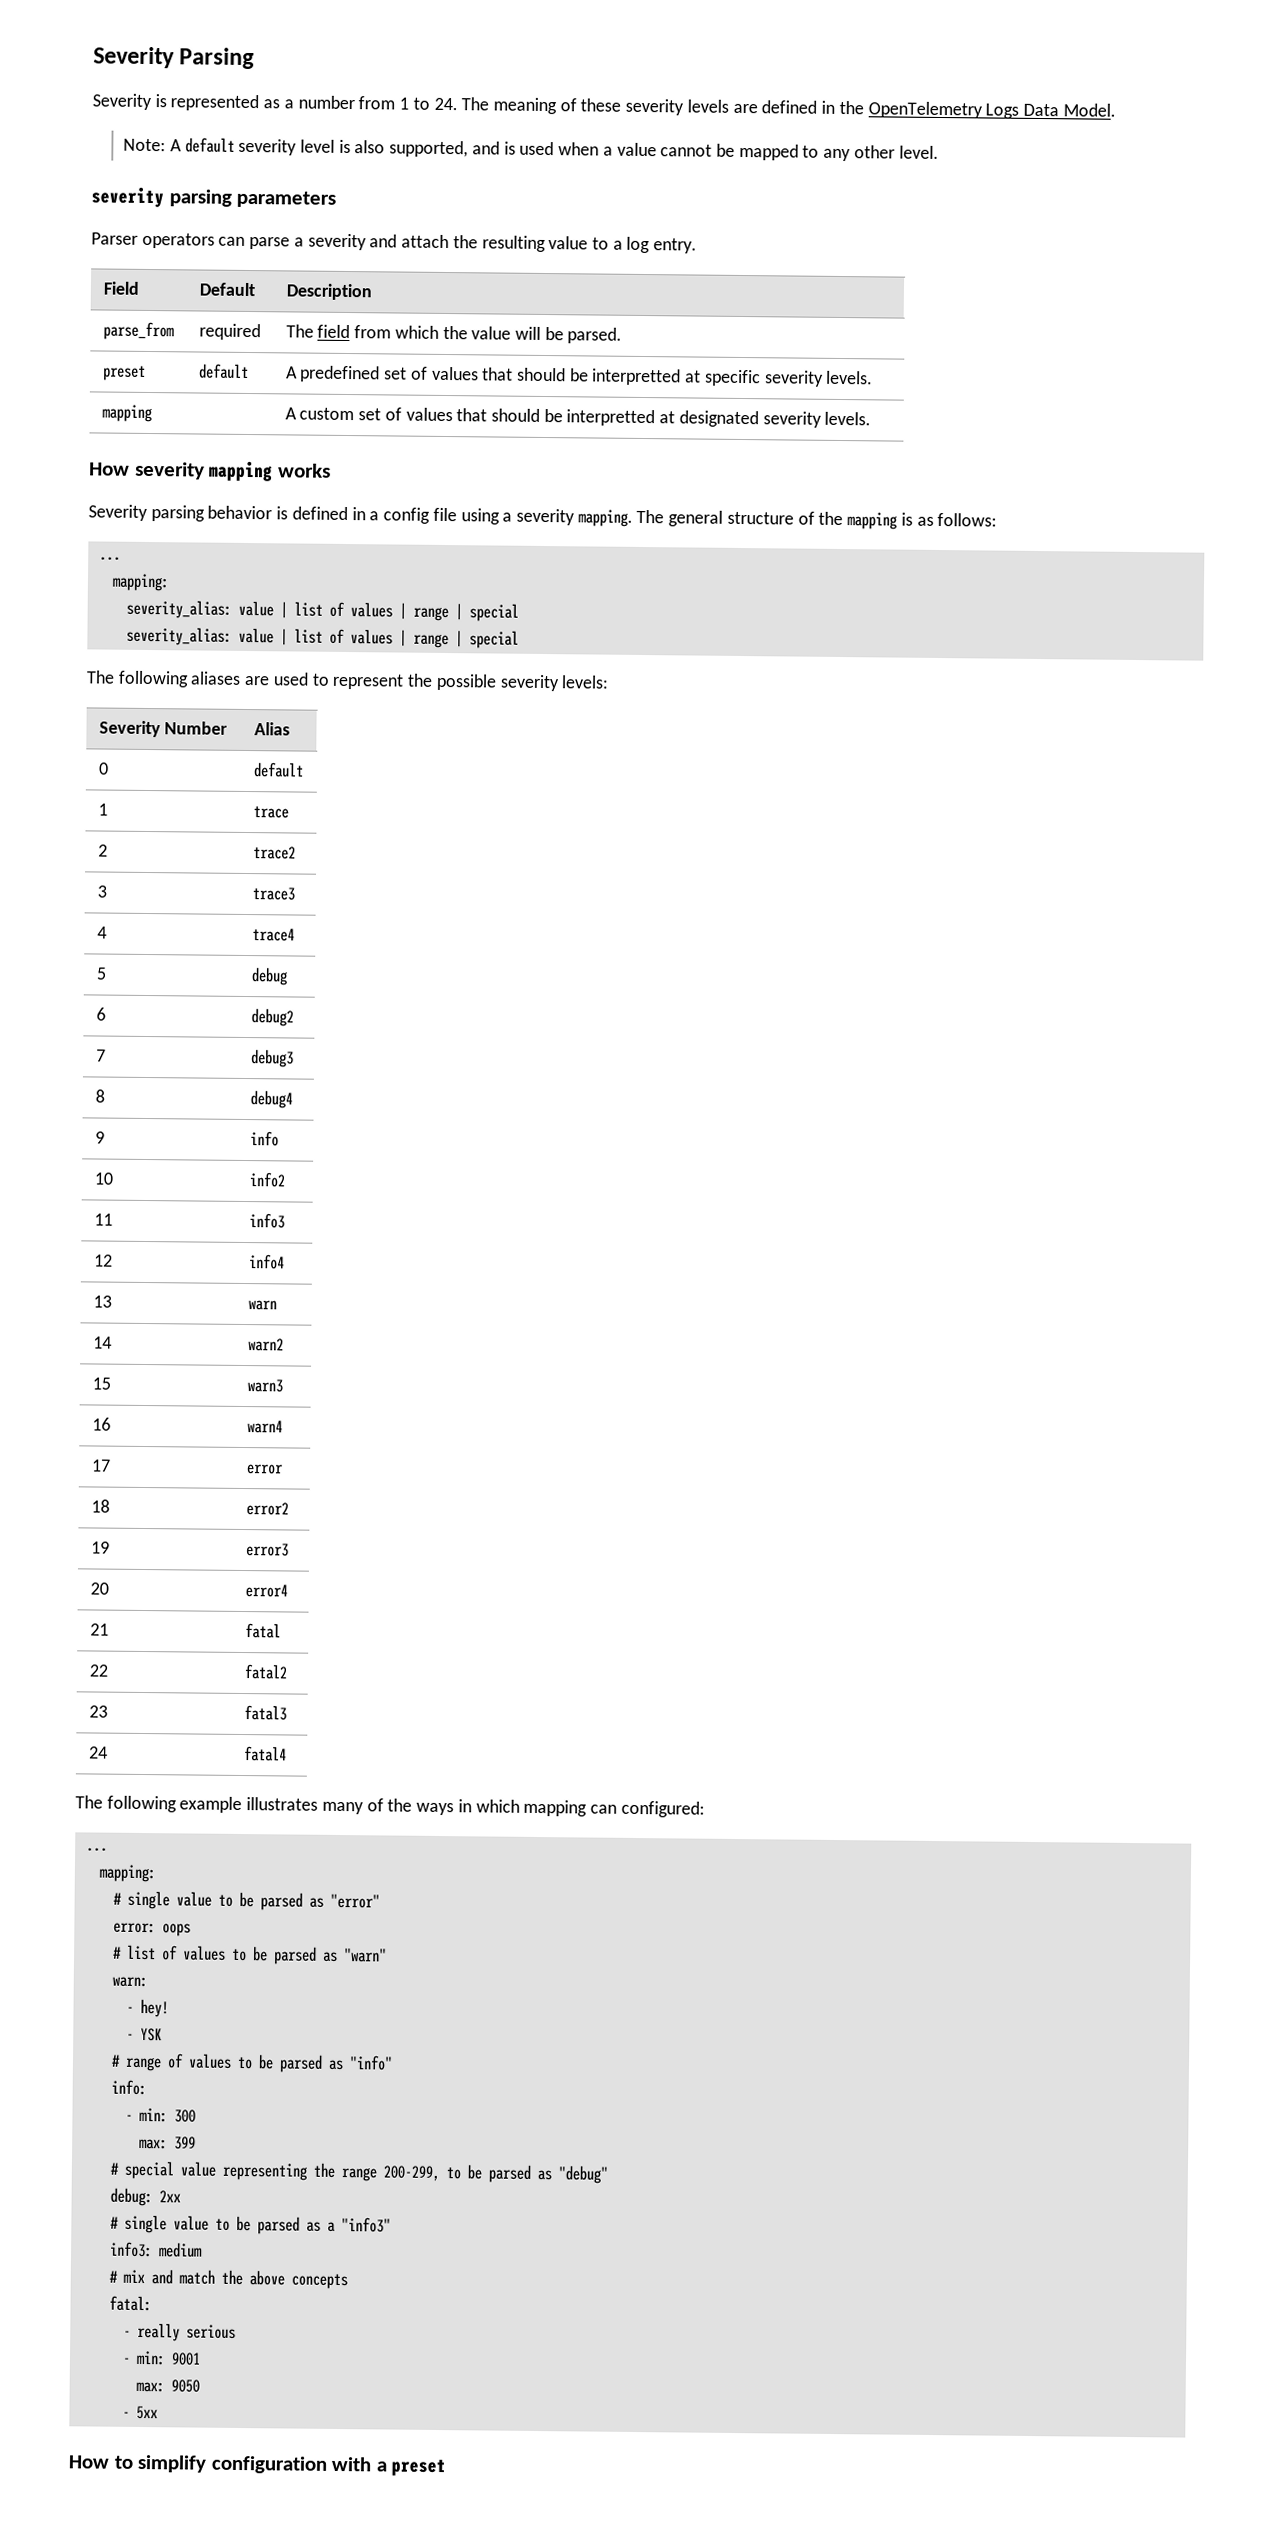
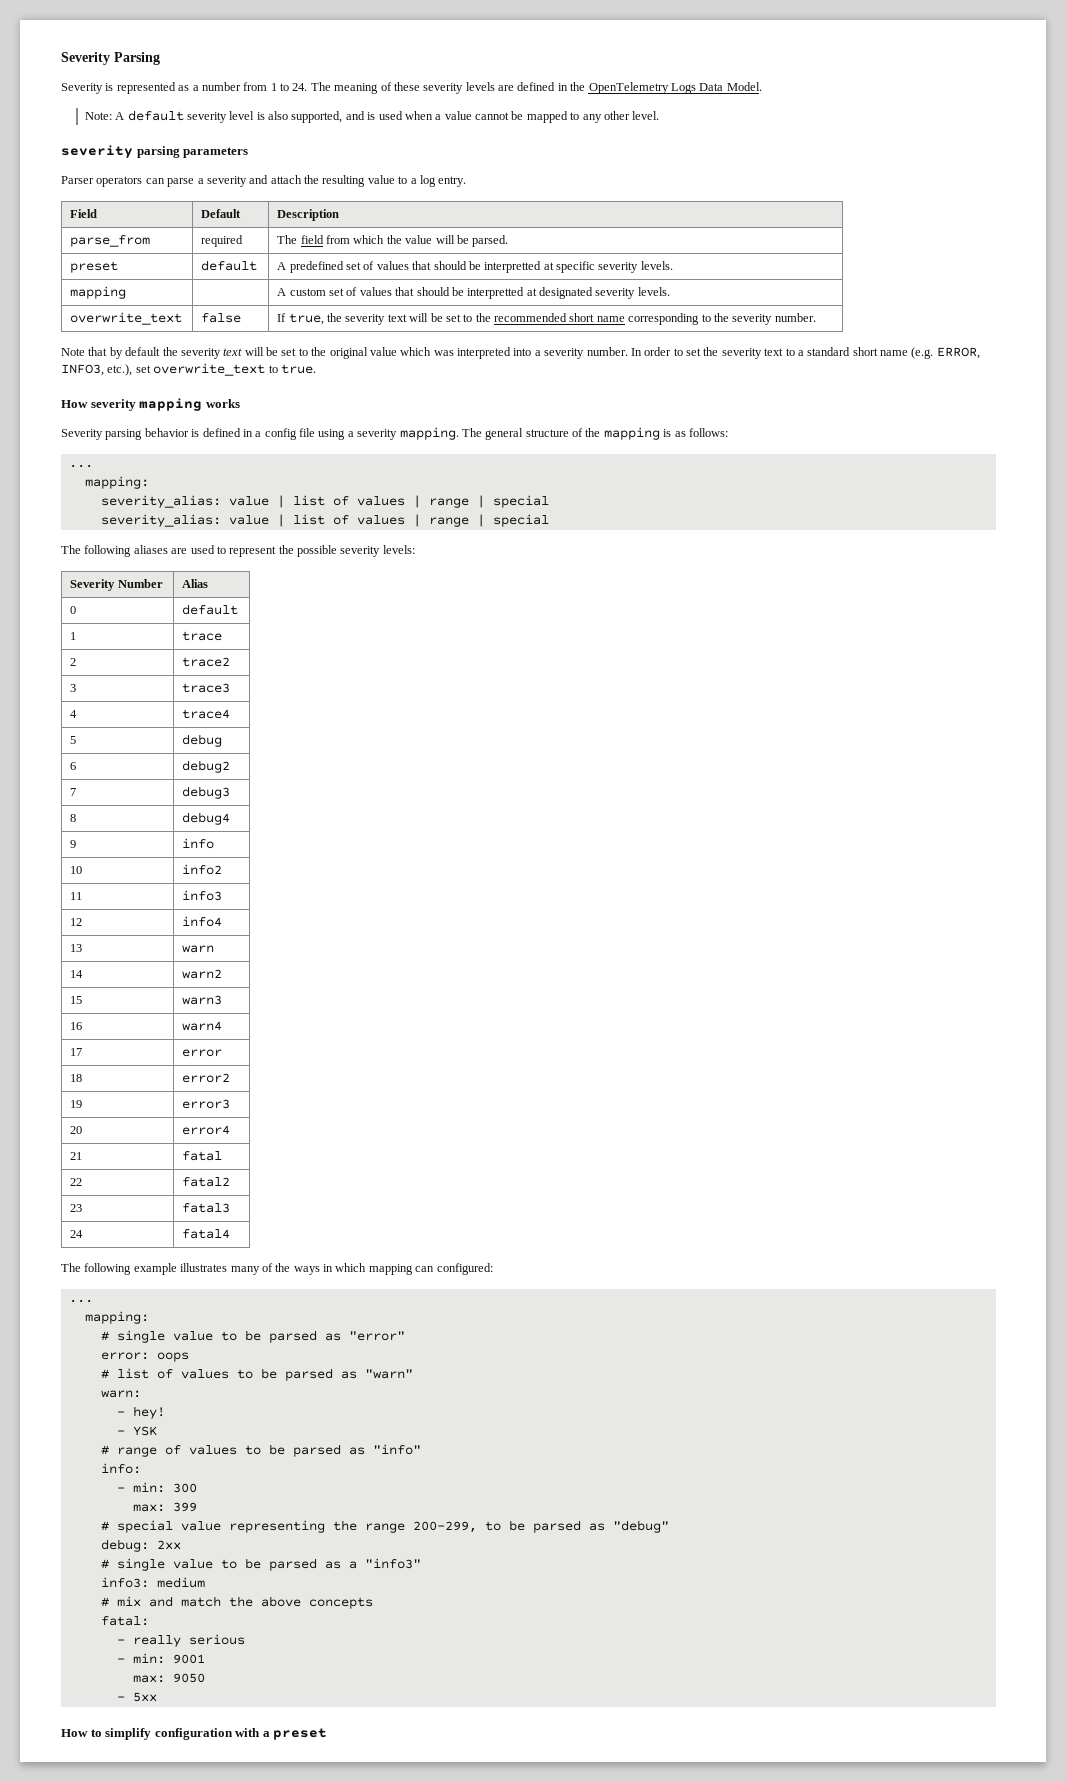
(872, 418) none -> [70,312,183,325] [201,313,242,323] [277,313,816,325] [61,347,980,359] [61,363,316,376] // overwrite_text | false | If true, the severity text will be set to the recommended short name corresponding to the severity number. // Note that by default the severity text will be set to the original value which was interpreted into a severity number. In order to set the severity text to a standard short name (e.g. ERROR, INFO3, etc.), set overwrite_text to true.

